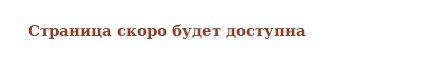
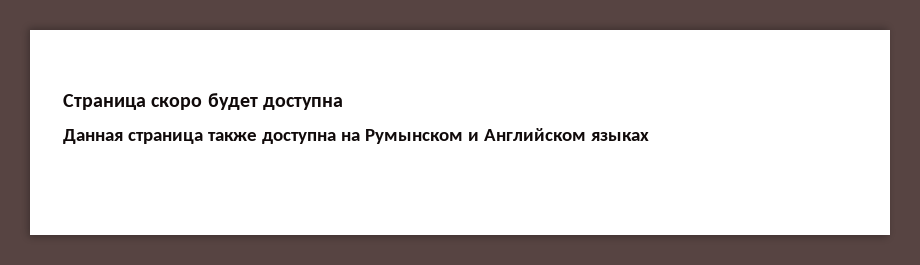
(306, 33) none -> [63,128,649,144] // Данная страница также доступна на Румынском и Английском языках

